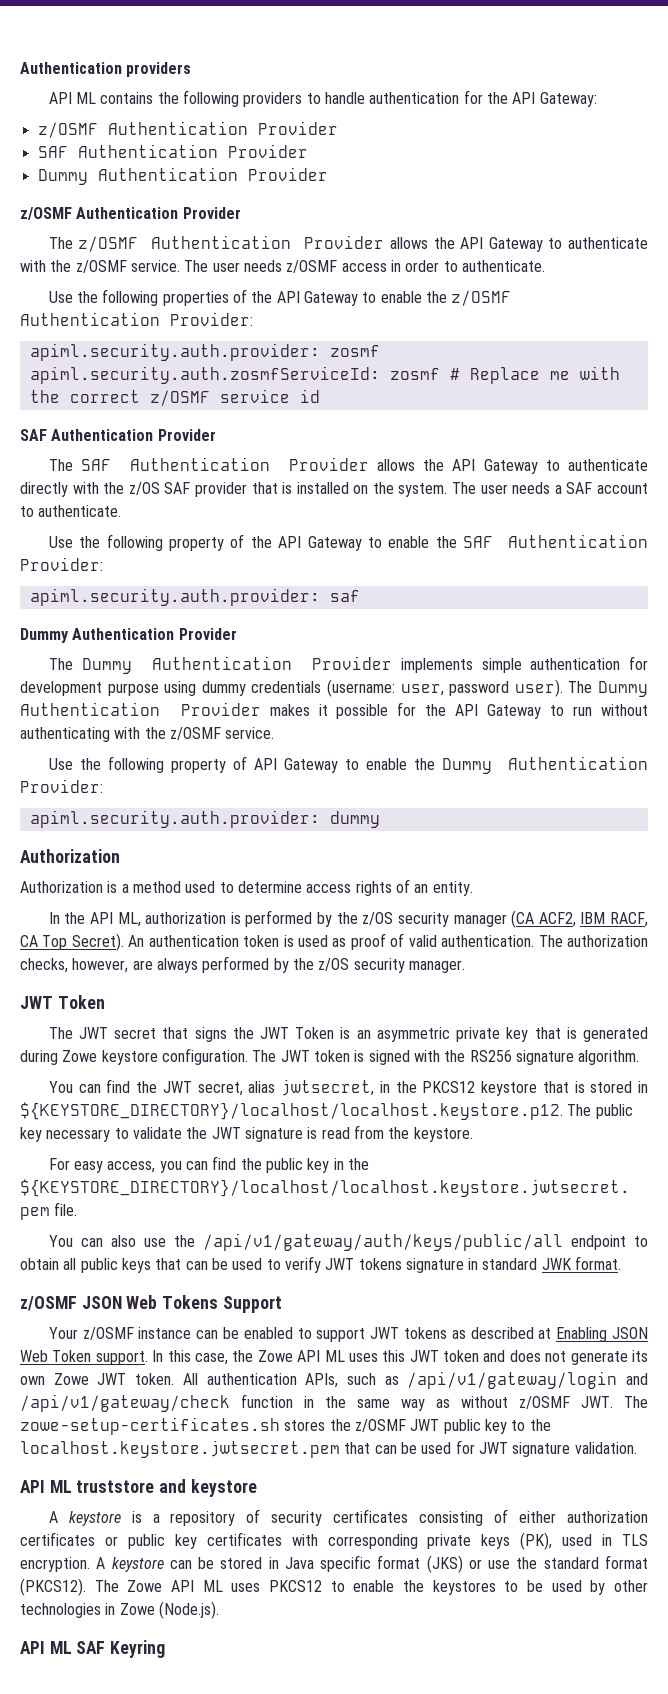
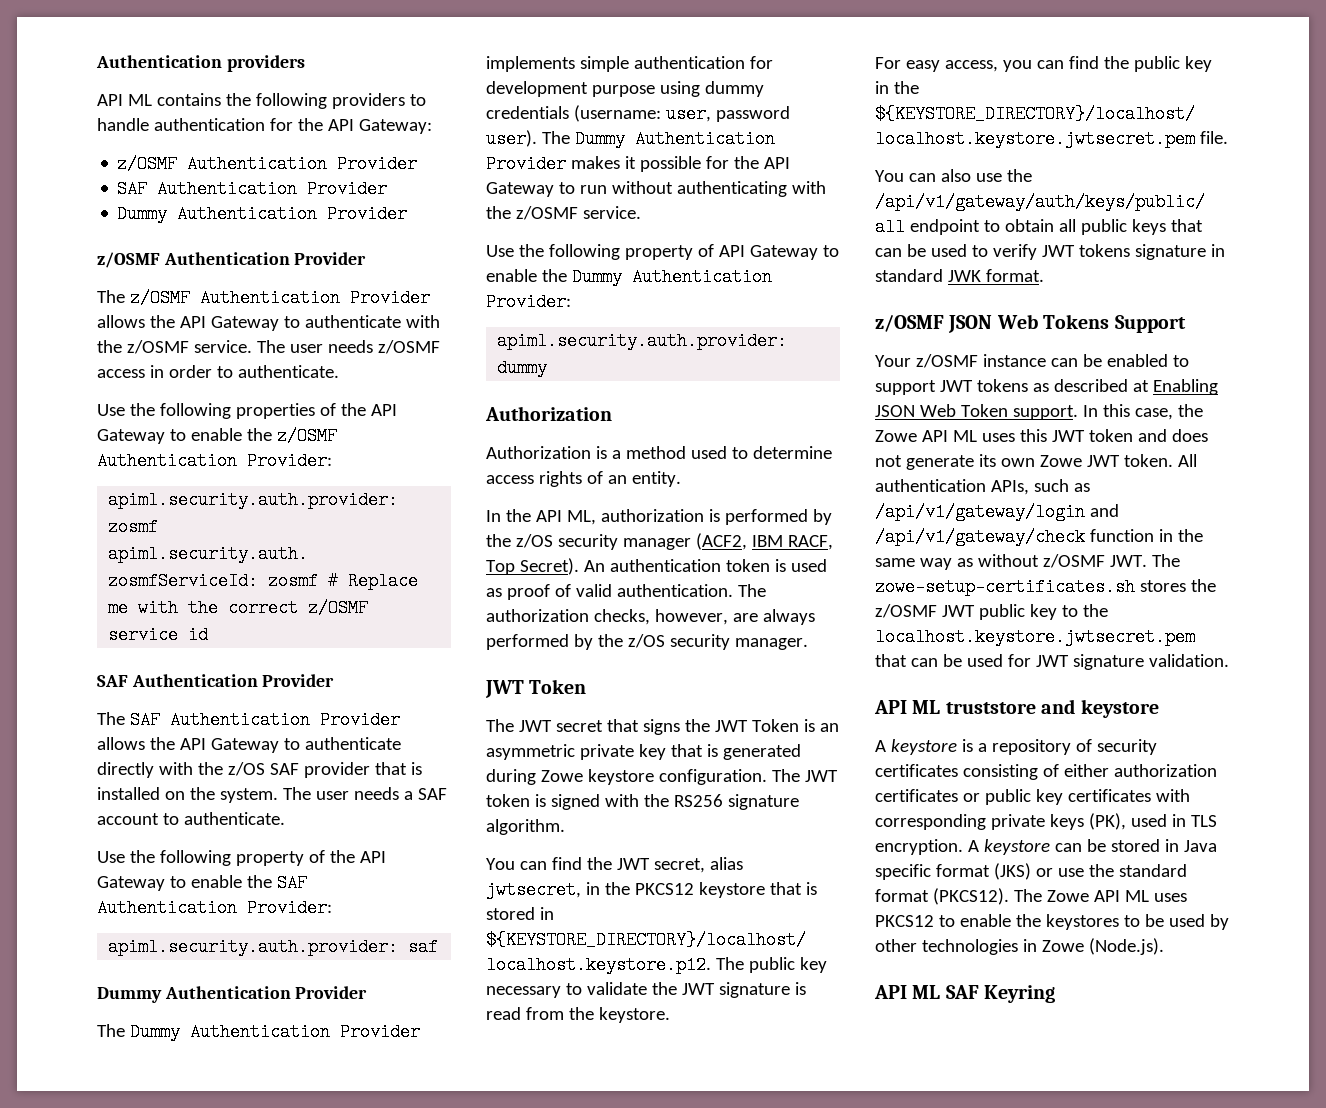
[511,910,576,928] (CA ACF2, -> [695,533,747,550] (ACF2,
[20,935,38,947] CA -> (833, 542) none

